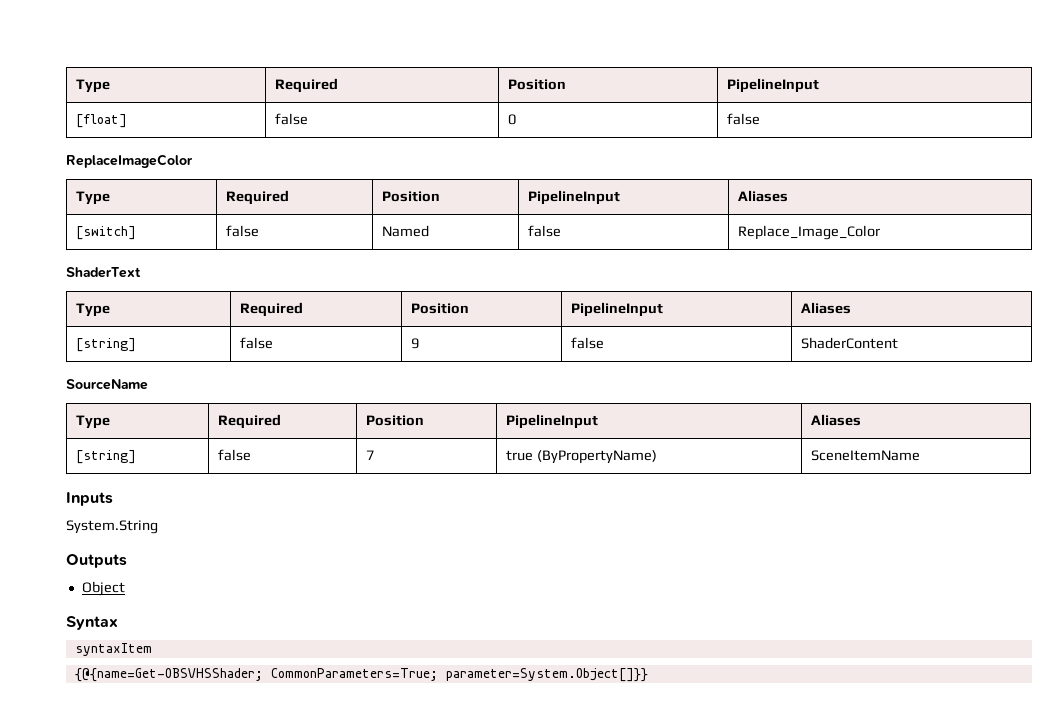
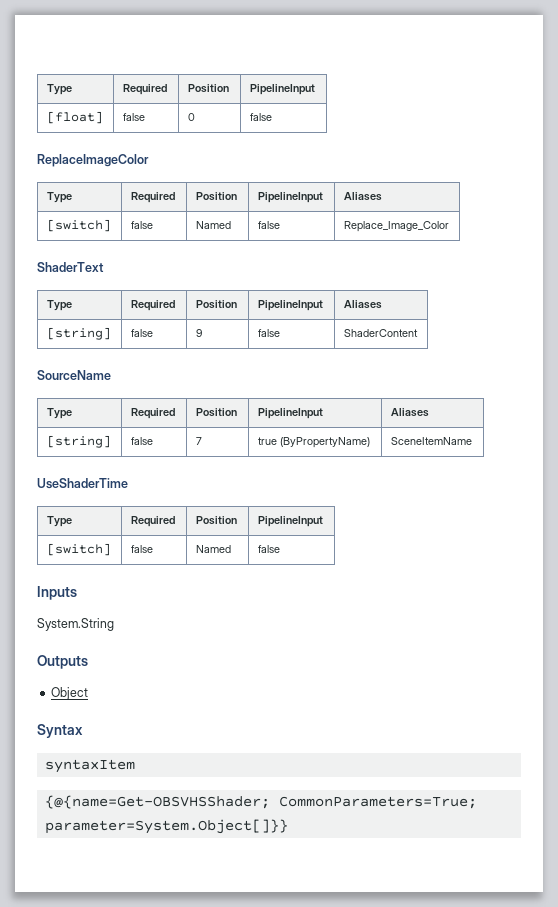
(920, 455) none -> [37,478,128,489] [46,516,72,527] [130,516,175,527] [195,516,237,525] [257,516,323,527] [46,543,111,556] [130,545,153,553] [195,545,231,553] [257,545,280,553] // UseShaderTime // Type | Required | Position | PipelineInput // [switch] | false | Named | false

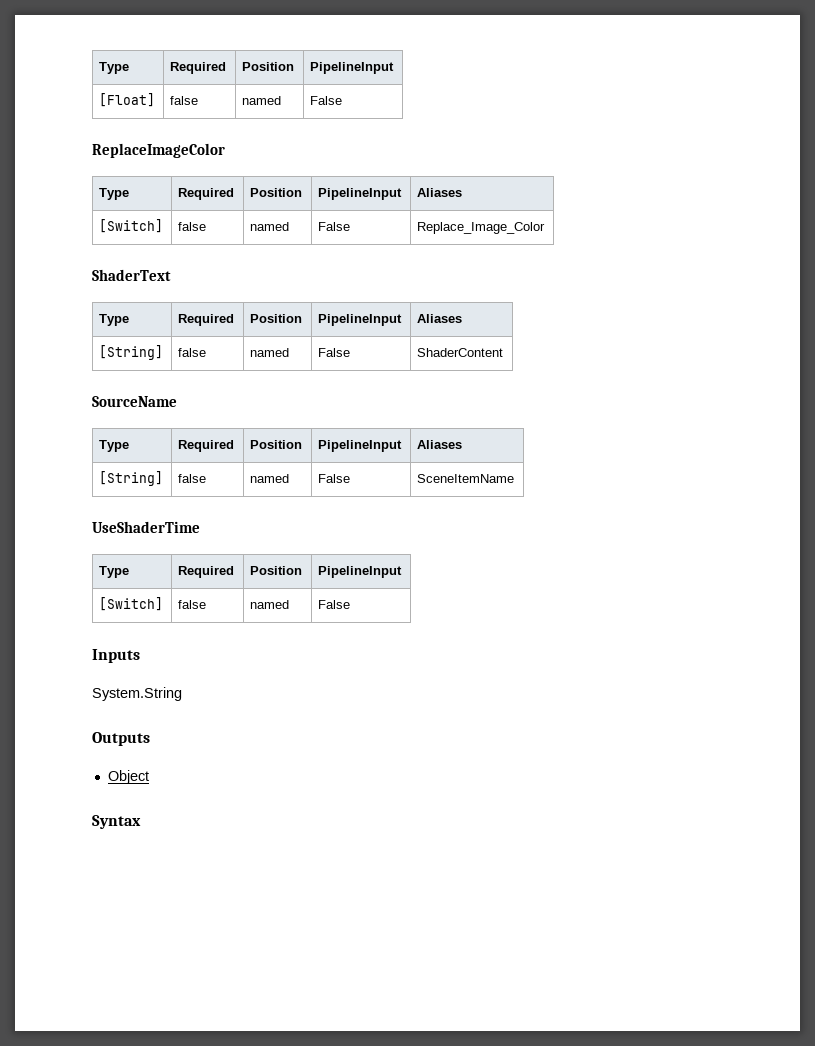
[46,84,72,95] [122,84,167,95] [187,84,229,93] [249,84,315,95] [46,111,103,124] [122,113,145,121] [187,113,195,121] [249,113,272,121] Type | Required | Position | PipelineInput // [float] | false | 0 | false -> [99,62,130,74] [170,62,227,74] [242,62,295,71] [310,62,395,74] [99,93,156,107] [170,96,199,105] [242,96,282,105] [310,96,343,105] Type | Required | Position | PipelineInput // [Float] | false | named | False
[46,219,111,232] [130,221,153,229] [195,221,231,229] [257,221,280,229] [switch] | false | Named | false -> [99,219,164,233] [178,222,207,231] [250,222,290,231] [318,222,351,231] [Switch] | false | named | False
[46,327,111,340] [130,329,153,337] [195,329,202,337] [257,329,280,337] [string] | false | 9 | false -> [99,345,164,360] [178,348,207,357] [250,348,290,357] [318,348,351,357] [String] | false | named | False
[46,435,111,448] [130,437,153,445] [195,437,202,445] [257,437,370,448] [string] | false | 7 | true (ByPropertyName) -> [99,471,164,486] [178,474,207,483] [250,474,290,483] [318,474,351,483] [String] | false | named | False
[46,543,111,556] [130,545,153,553] [195,545,231,553] [257,545,280,553] [switch] | false | Named | false -> [99,597,164,611] [178,600,207,609] [250,600,290,609] [318,600,351,609] [Switch] | false | named | False
[44,759,135,773] [44,795,477,809] [44,819,288,834] // syntaxItem // {@{name=Get-OBSVHSShader; CommonParameters=True; parameter=System.Object[]}} -> (141, 822) none

